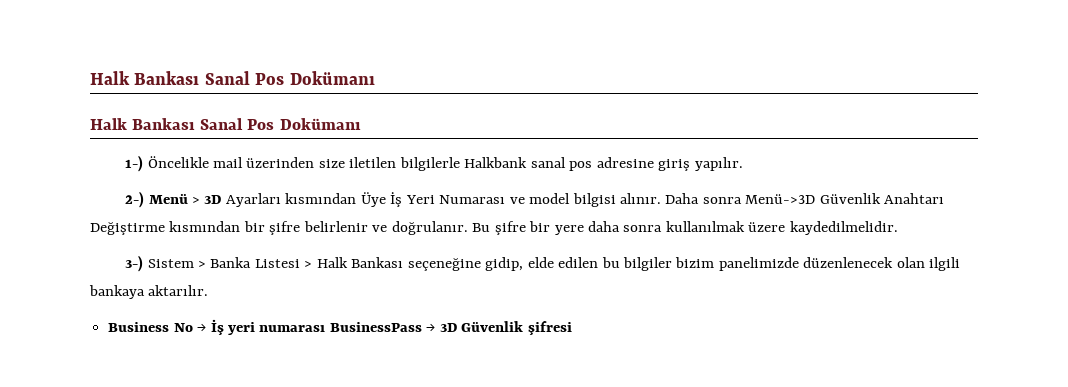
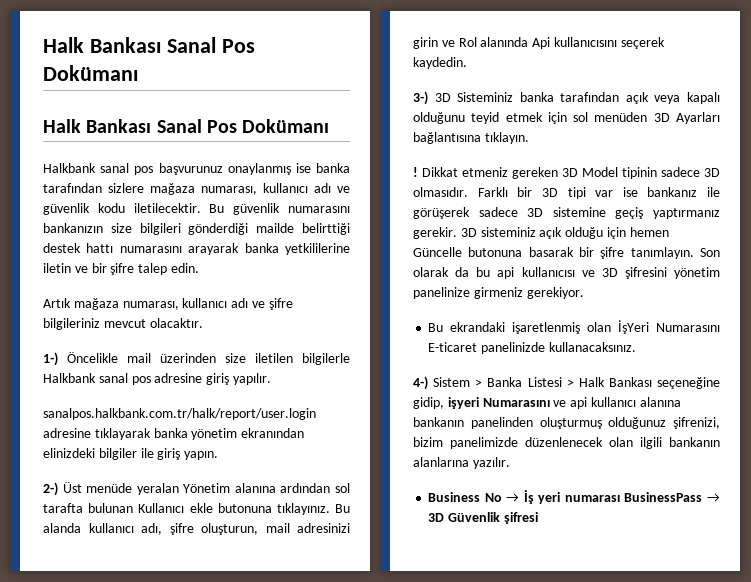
(361, 124) none -> [43,163,350,175] [43,183,350,195] [43,203,351,215] [43,223,351,235] [43,243,350,255] [43,263,199,275] [43,298,293,310] [43,318,203,330] // Halkbank sanal pos başvurunuz onaylanmış ise banka tarafından sizlere mağaza numarası, kullanıcı adı ve güvenlik kodu iletilecektir. Bu güvenlik numarasını bankanızın size bilgileri gönderdiği mailde belirttiği destek hattı numarasını arayarak banka yetkililerine iletin ve bir şifre talep edin. // Artık mağaza numarası, kullanıcı adı ve şifre bilgileriniz mevcut olacaktır.
[125,191,945,208] [90,221,898,235] [125,255,144,272] 2-) Menü > 3D Ayarları kısmından Üye İş Yeri Numarası ve model bilgisi alınır. Daha sonra Menü->3D Güvenlik Anahtarı Değiştirme kısmından bir şifre belirlenir ve doğrulanır. Bu şifre bir yere daha sonra kullanılmak üzere kaydedilmelidir. // 3-) -> [43,408,316,420] [43,428,305,440] [43,448,219,460] [43,482,350,496] [43,503,350,515] [43,523,350,535] [413,37,665,49] [413,57,467,69] [413,91,720,105] [413,112,720,124] [413,132,529,144] [413,167,720,179] [413,187,720,199] [413,207,720,219] [413,227,669,239] [413,247,720,259] [413,267,720,279] [413,287,584,299] [428,320,720,334] [428,342,636,354] [413,376,428,390] sanalpos.halkbank.com.tr/halk/report/user.login adresine tıklayarak banka yönetim ekranından elinizdeki bilgiler ile giriş yapın. // 2-) Üst menüde yeralan Yönetim alanına ardından sol tarafta bulunan Kullanıcı ekle butonuna tıklayınız. Bu alanda kullanıcı adı, şifre oluşturun, mail adresinizi girin ve Rol alanında Api kullanıcısını seçerek kaydedin. // 3-) 3D Sisteminiz banka tarafından açık veya kapalı olduğunu teyid etmek için sol menüden 3D Ayarları bağlantısına tıklayın. // ! Dikkat etmeniz gereken 3D Model tipinin sadece 3D olmasıdır. Farklı bir 3D tipi var ise bankanız ile görüşerek sadece 3D sistemine geçiş yaptırmanız gerekir. 3D sisteminiz açık olduğu için hemen Güncelle butonuna basarak bir şifre tanımlayın. Son olarak da bu api kullanıcısı ve 3D şifresini yönetim panelinize girmeniz gerekiyor. // Bu ekrandaki işaretlenmiş olan İşYeri Numarasını E-ticaret panelinizde kullanacaksınız. // 4-)
[527,257,672,271] elde edilen bu bilgiler -> [447,397,681,409] [413,417,720,429] işyeri Numarasını ve api kullanıcı alanına bankanın panelinden oluşturmuş olduğunuz şifrenizi,
[89,285,209,299] bankaya aktarılır. -> [669,437,720,447] [413,457,510,469] bankanın alanlarına yazılır.

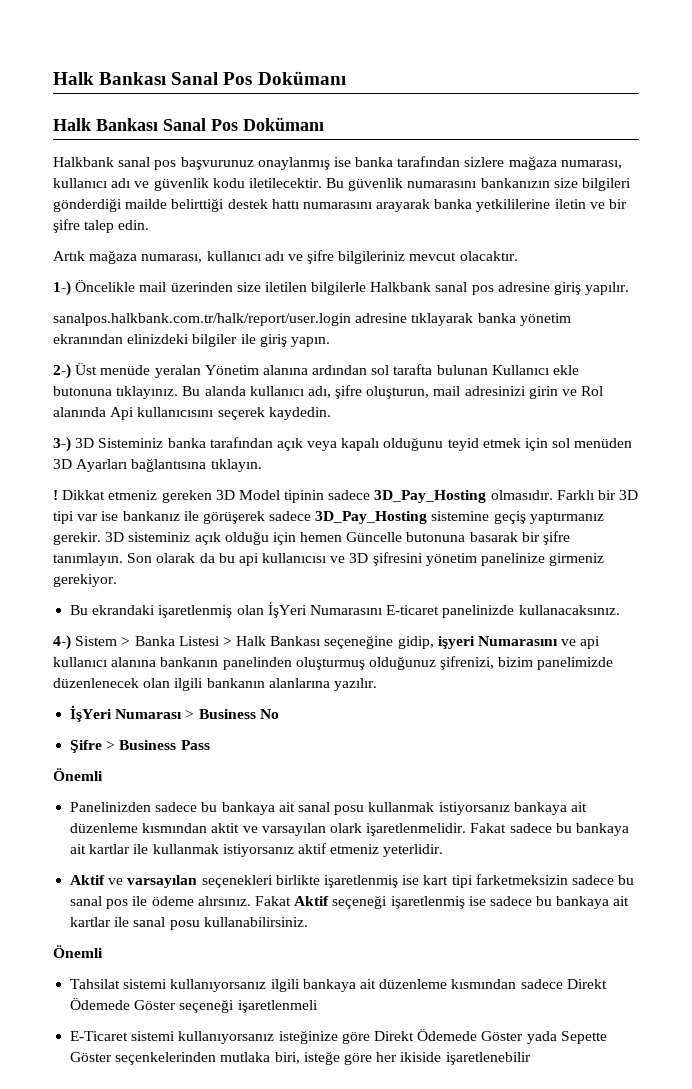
[704,168,720,177] 3D -> [374,490,487,503] 3D_Pay_Hosting
[527,208,544,217] 3D -> [315,511,428,524] 3D_Pay_Hosting
(510, 463) none -> [70,705,195,722] İşYeri Numarası >
[506,490,720,504] [428,512,538,524] → İş yeri numarası BusinessPass → 3D Güvenlik şifresi -> [70,740,210,753] [53,768,103,781] [70,802,587,815] [70,823,629,836] [70,843,444,857] [70,874,635,888] [70,895,630,909] [70,917,308,930] [53,945,103,958] [70,979,607,992] [70,998,318,1013] [70,1029,607,1044] [70,1051,531,1065] // Şifre > Business Pass // Önemli // Panelinizden sadece bu bankaya ait sanal posu kullanmak istiyorsanız bankaya ait düzenleme kısmından aktit ve varsayılan olark işaretlenmelidir. Fakat sadece bu bankaya ait kartlar ile kullanmak istiyorsanız aktif etmeniz yeterlidir. // Aktif ve varsayılan seçenekleri birlikte işaretlenmiş ise kart tipi farketmeksizin sadece bu sanal pos ile ödeme alırsınız. Fakat Aktif seçeneği işaretlenmiş ise sadece bu bankaya ait kartlar ile sanal posu kullanabilirsiniz. // Önemli // Tahsilat sistemi kullanıyorsanız ilgili bankaya ait düzenleme kısmından sadece Direkt Ödemede Göster seçeneği işaretlenmeli // E-Ticaret sistemi kullanıyorsanız isteğinize göre Direkt Ödemede Göster yada Sepette Göster seçenkelerinden mutlaka biri, isteğe göre her ikiside işaretlenebilir

